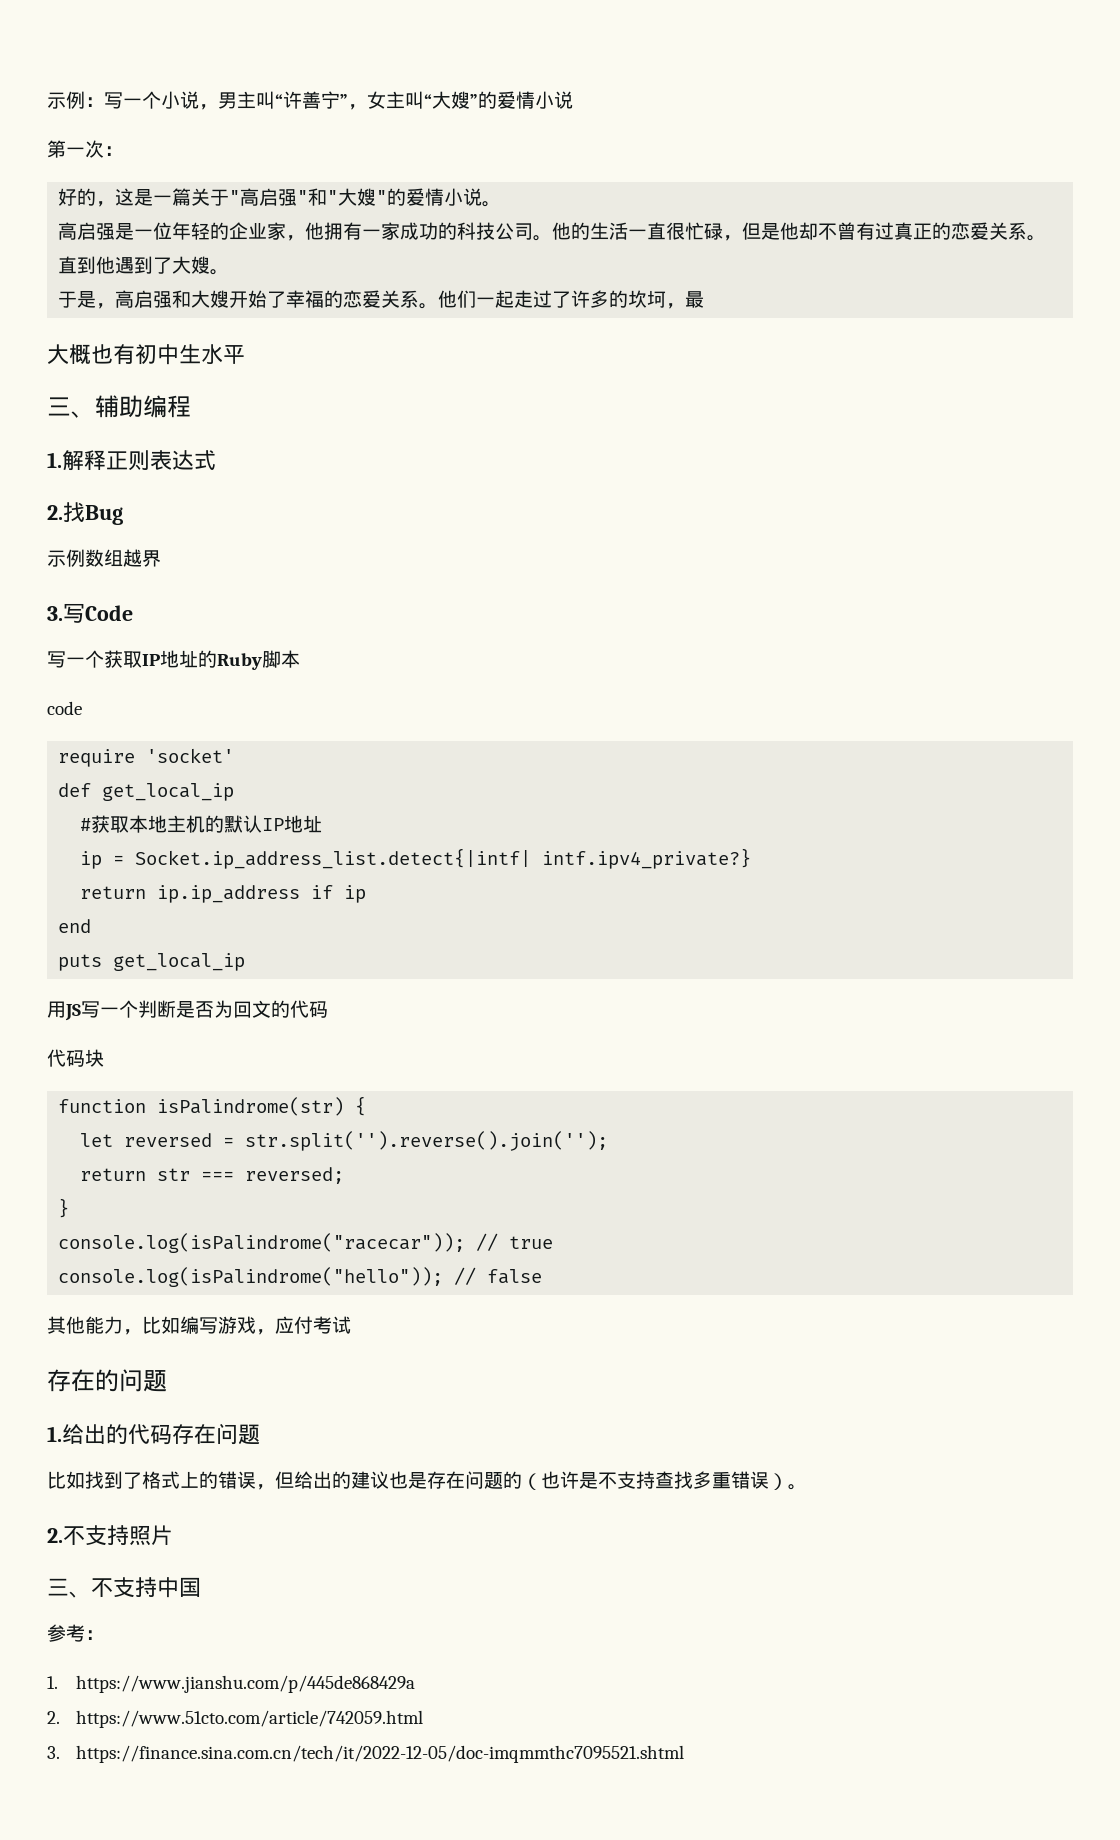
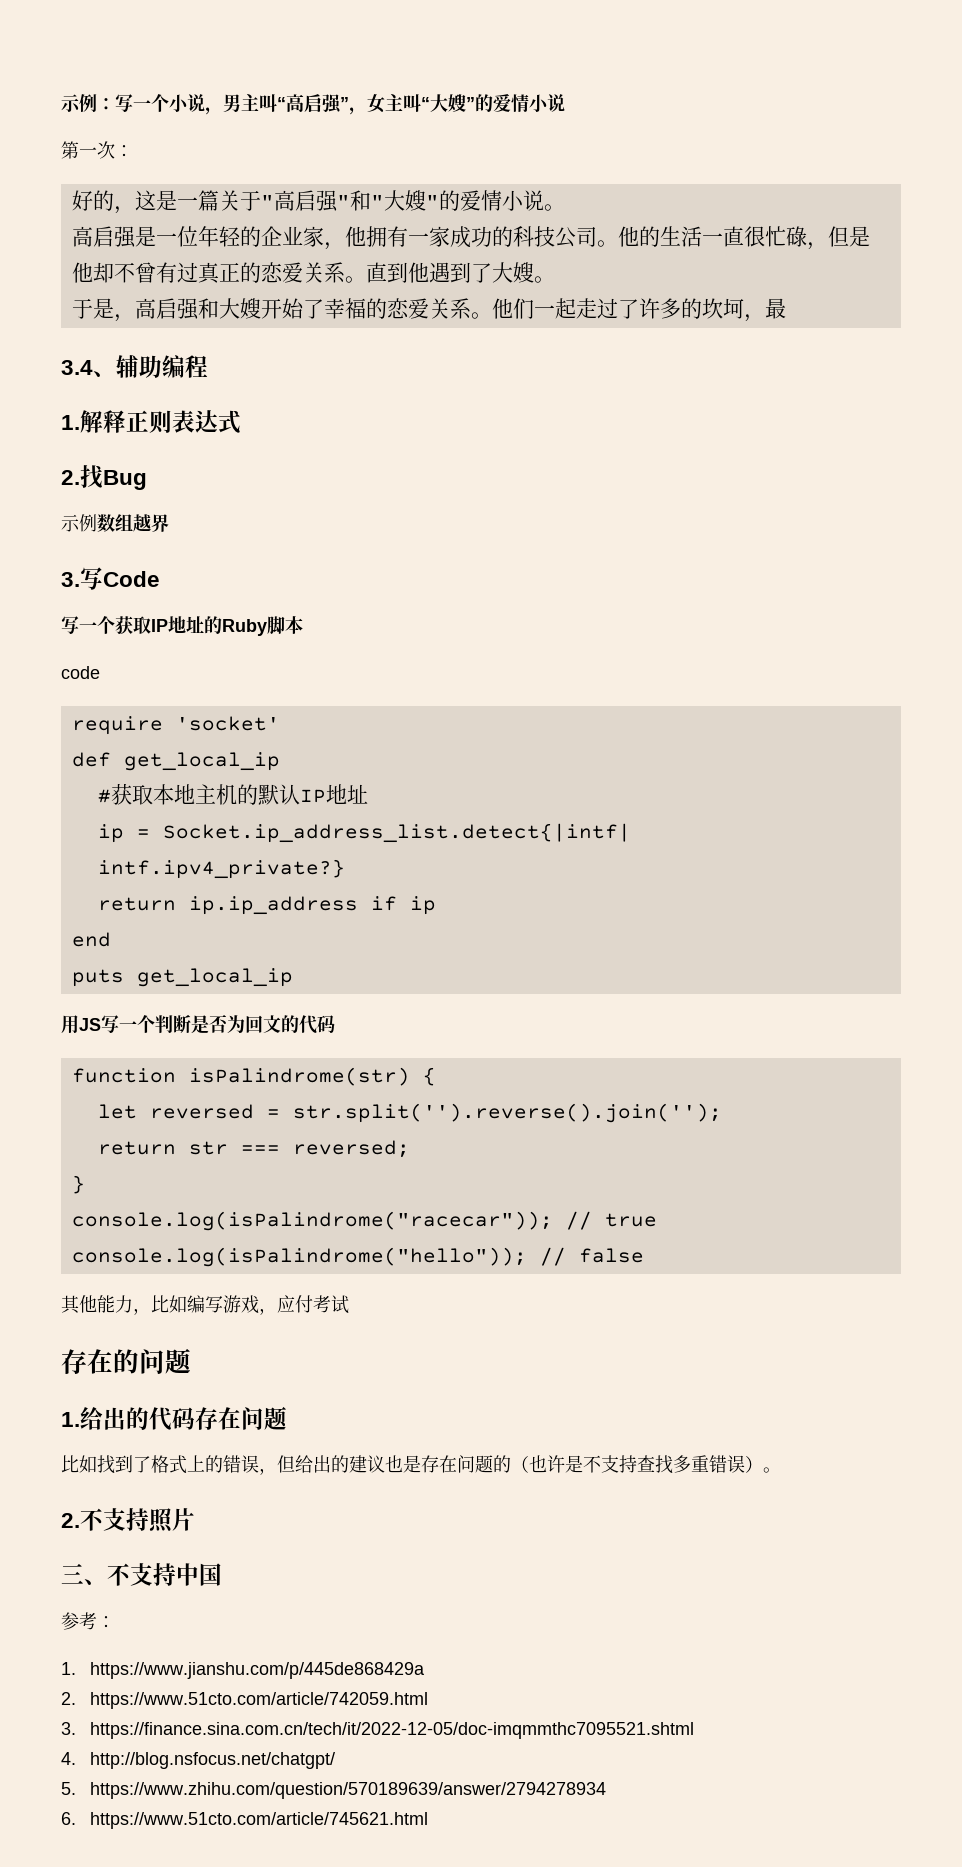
[283,91,340,109] 许善宁 -> [286,94,342,114] 高启强
[47,344,245,365] [47,397,71,416] 大概也有初中生水平 // 三 -> [61,360,93,375] 3.4
[47,1049,104,1067] // 代码块 -> (335, 1024) none
(684, 1754) none -> [61,1752,336,1769] [61,1782,607,1799] [61,1812,429,1829] // 4. http://blog.nsfocus.net/chatgpt/ // 5. https://www.zhihu.com/question/570189639/answer/2794278934 // 6. https://www.51cto.com/article/745621.html

